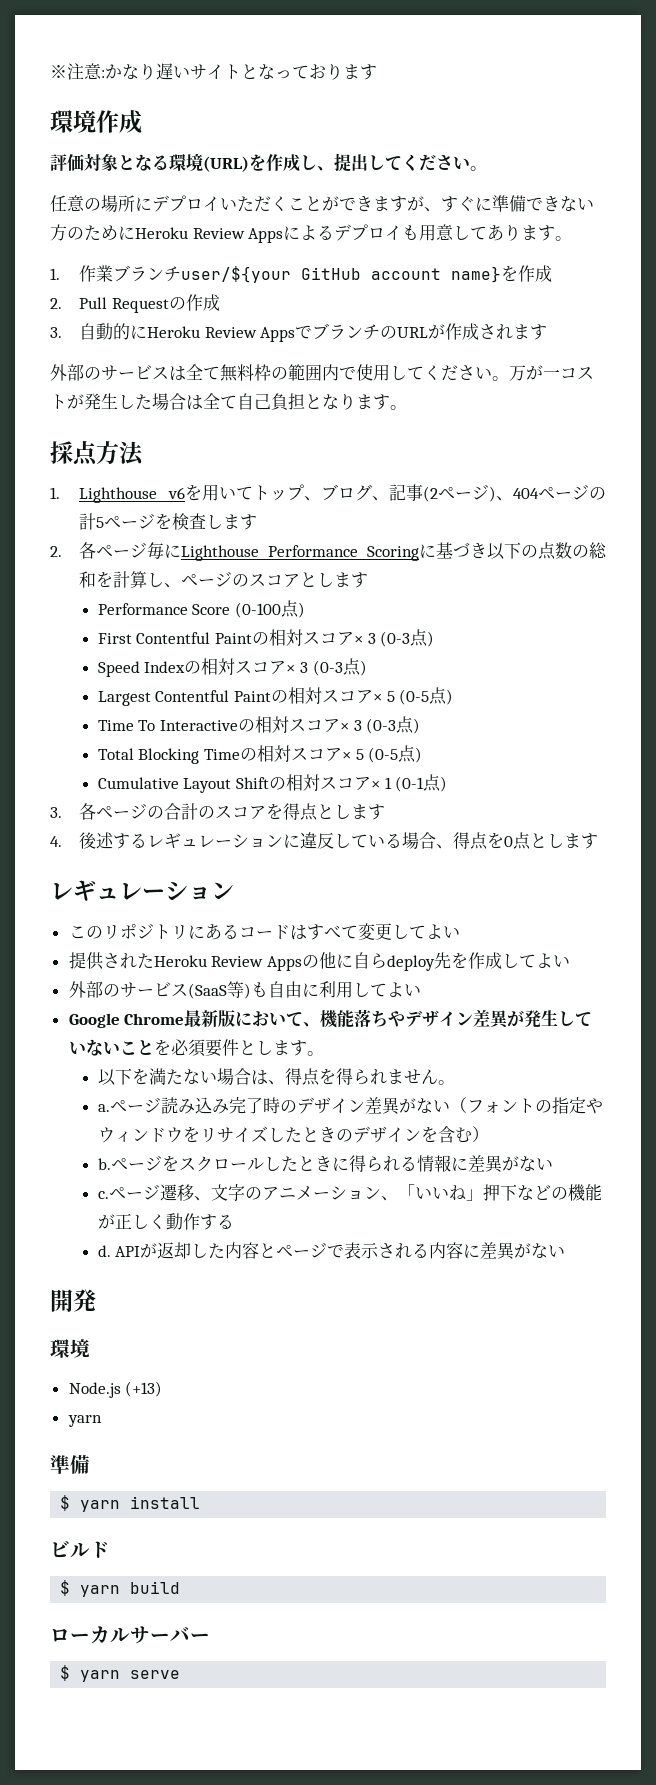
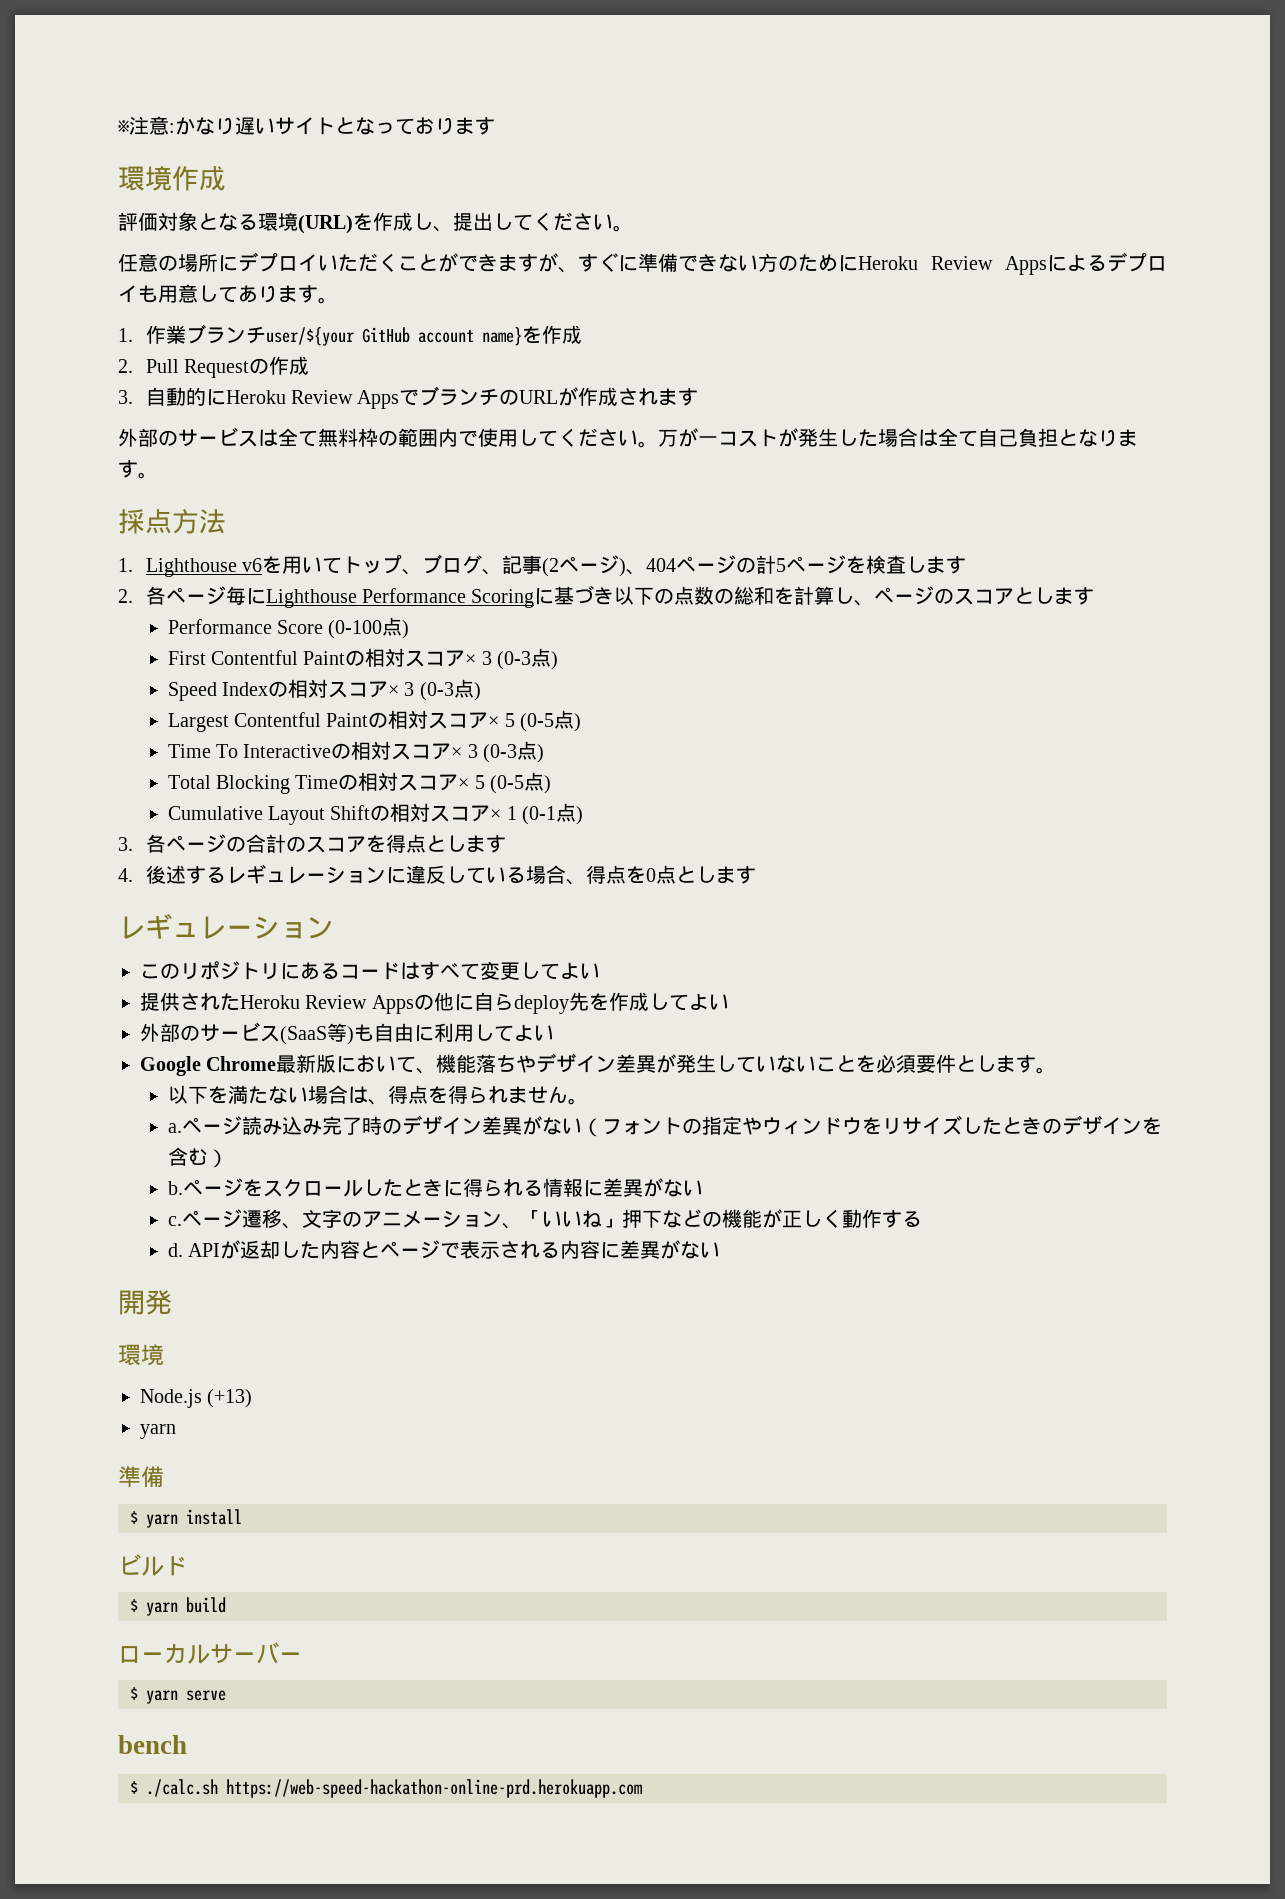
(181, 1674) none -> [118,1735,187,1754] [130,1779,642,1798] // bench // $ ./calc.sh https://web-speed-hackathon-online-prd.herokuapp.com

